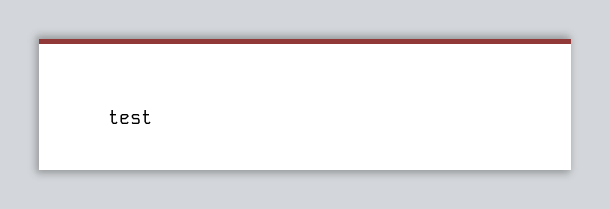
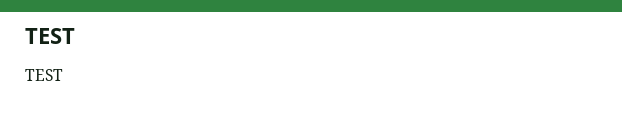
[108,110,152,124] test -> [25,28,75,44] [25,69,63,81] TEST // TEST

